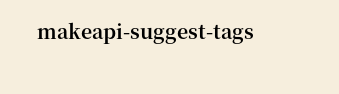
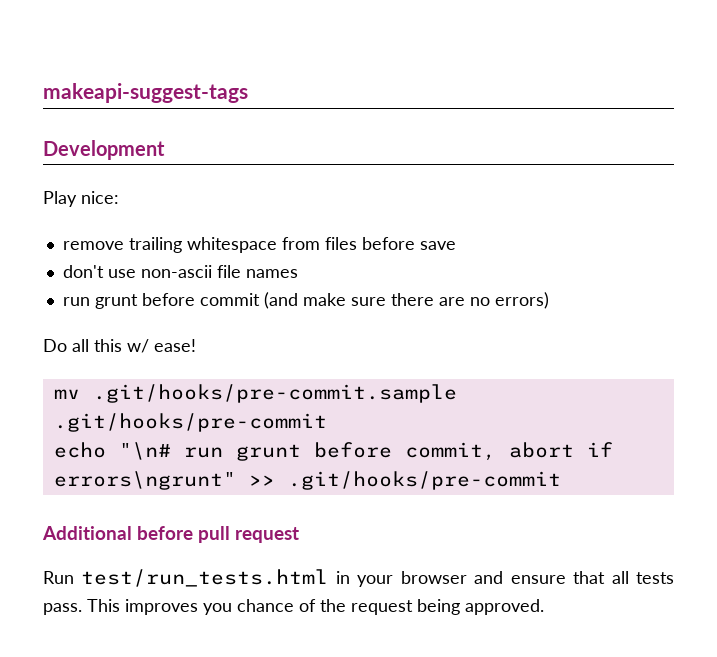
(254, 33) none -> [43,140,165,160] [43,191,119,207] [62,237,456,253] [62,265,298,278] [62,292,549,309] [43,339,196,353] [53,384,457,403] [53,413,327,432] [53,442,613,461] [53,471,561,490] [42,526,300,543] [43,569,675,587] [43,599,544,615] // Development // Play nice: // remove trailing whitespace from files before save // don't use non-ascii file names // run grunt before commit (and make sure there are no errors) // Do all this w/ ease! // mv .git/hooks/pre-commit.sample .git/hooks/pre-commit // echo "\n# run grunt before commit, abort if errors\ngrunt" >> .git/hooks/pre-commit // Additional before pull request // Run test/run_tests.html in your browser and ensure that all tests pass. This improves you chance of the request being approved.

